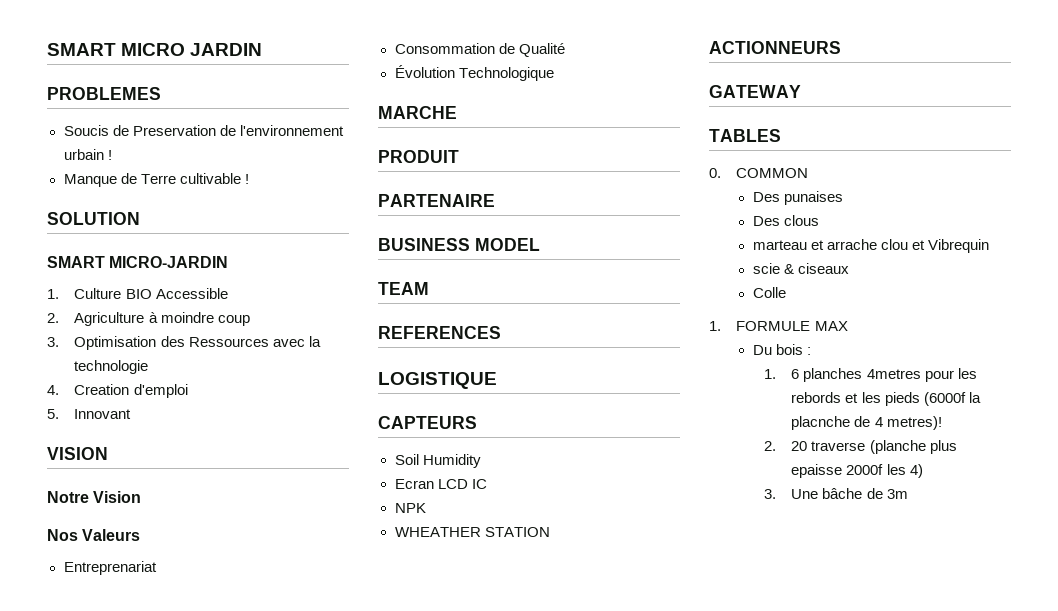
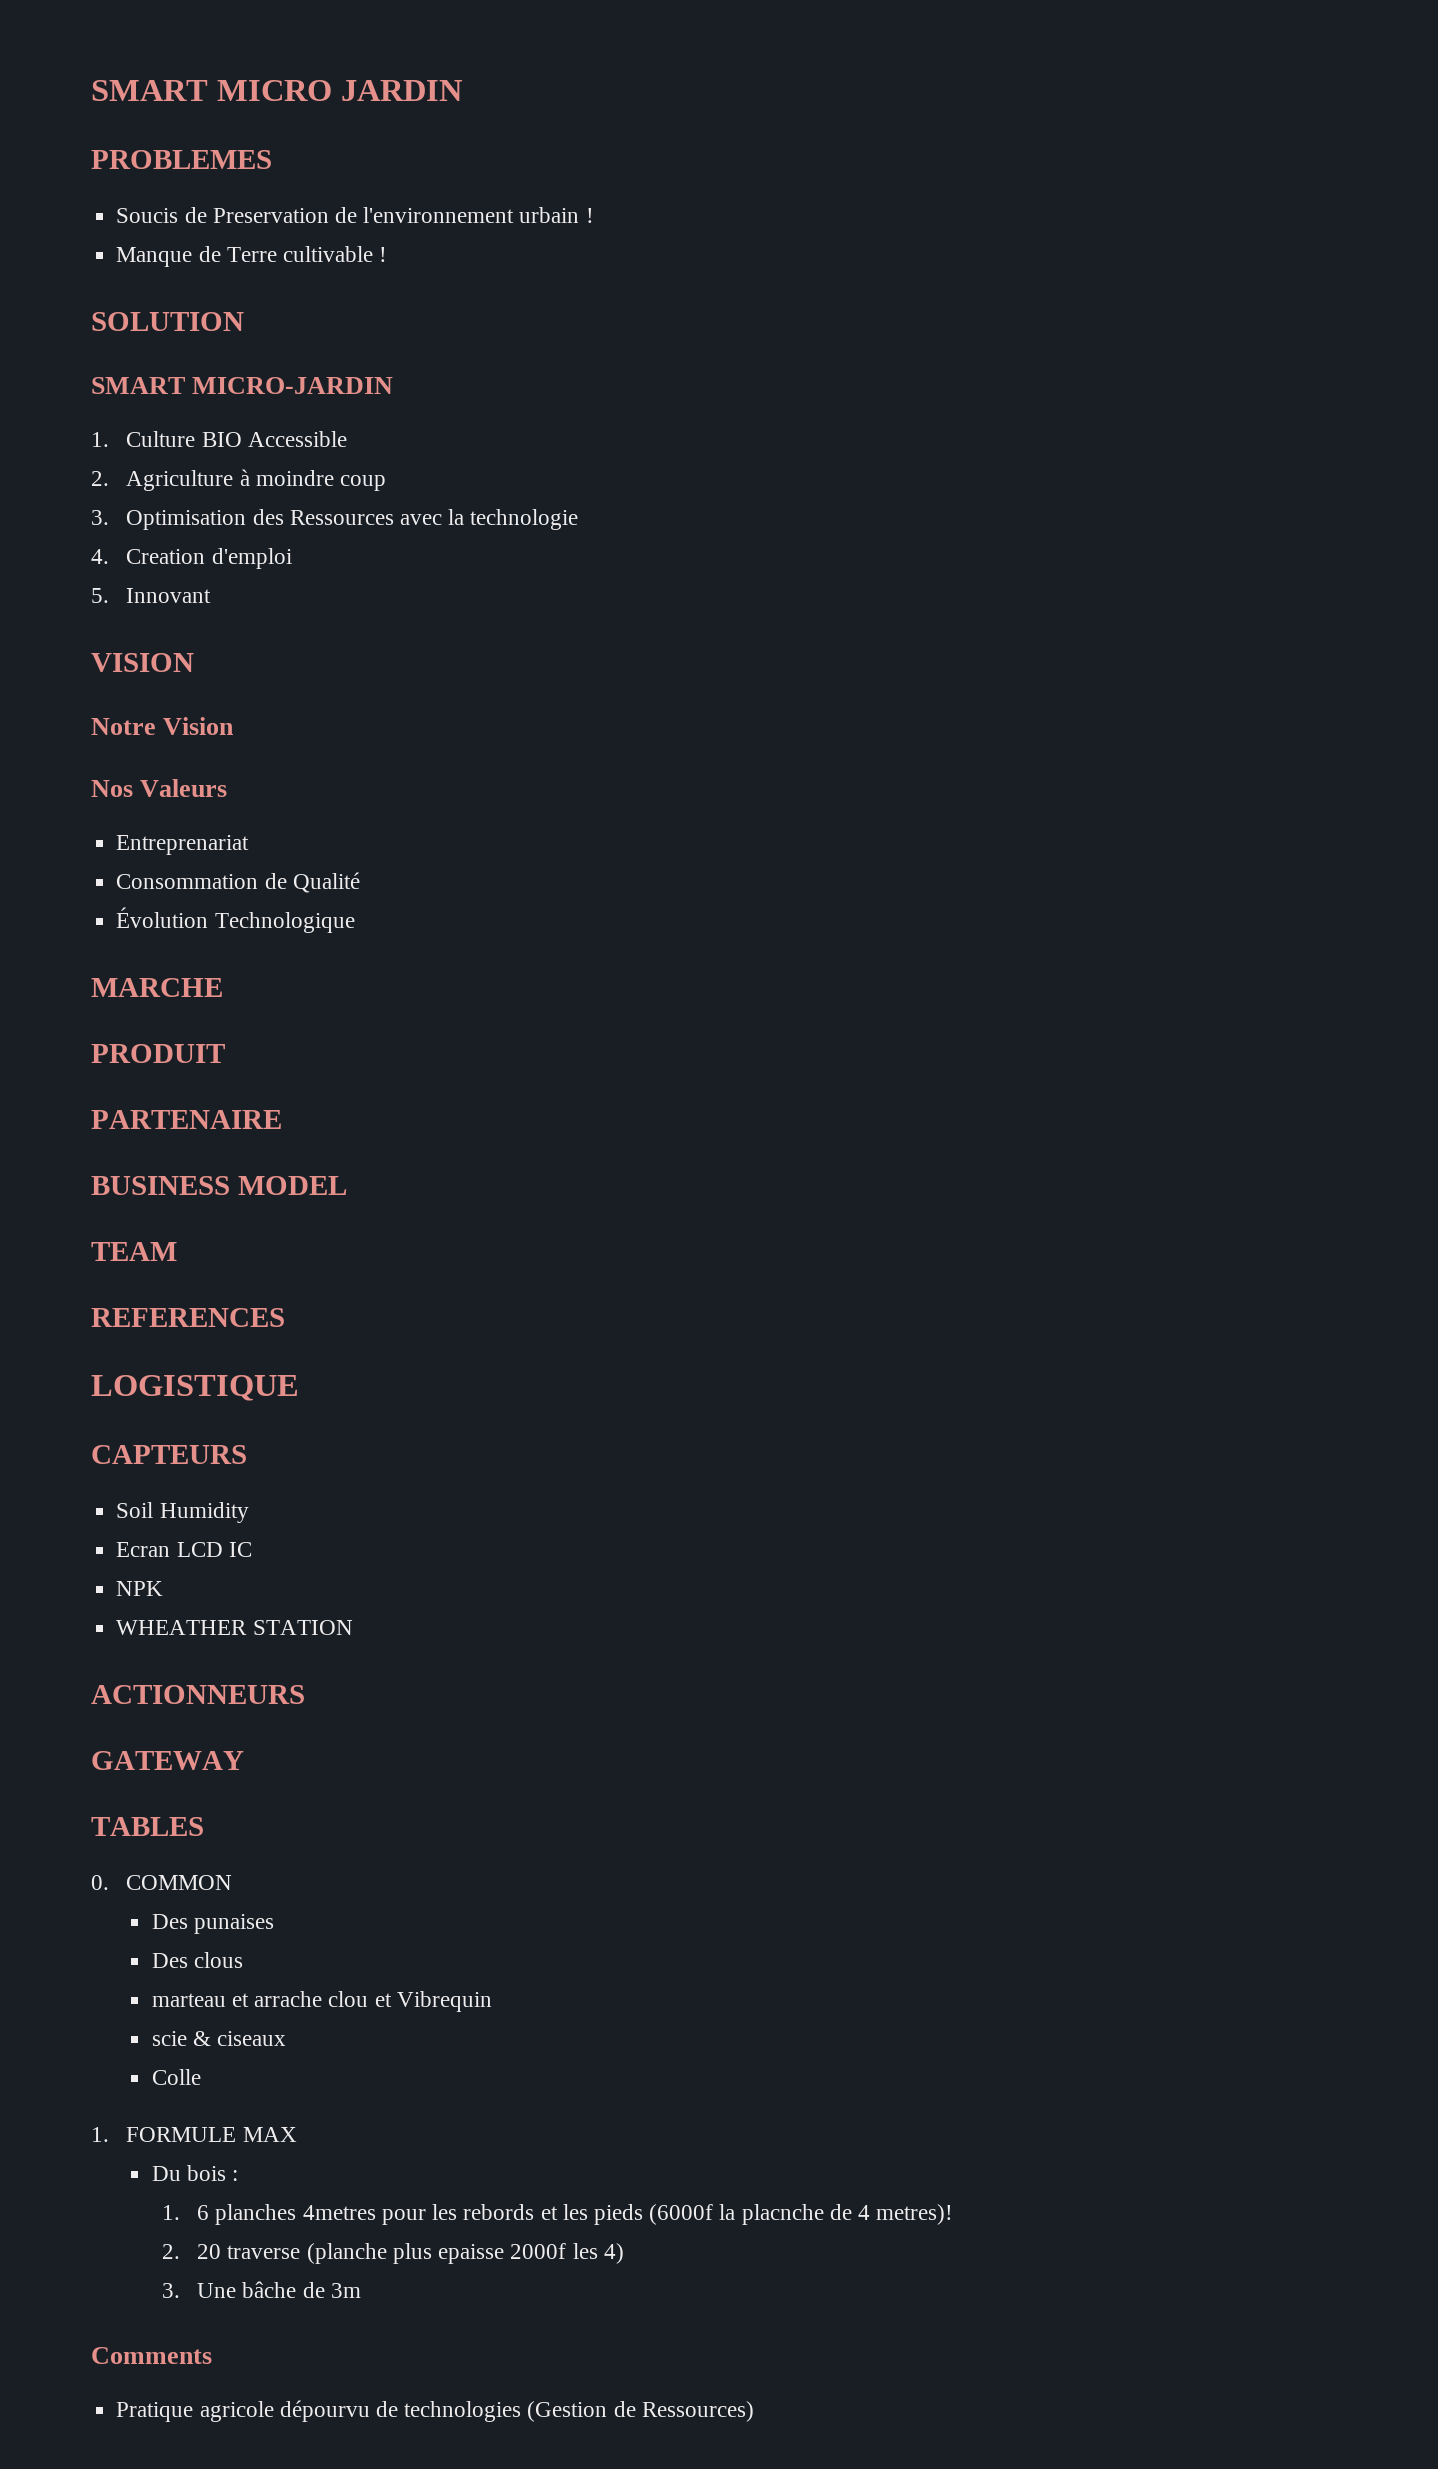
(908, 494) none -> [91,2347,212,2364] [116,2400,754,2422] // Comments // Pratique agricole dépourvu de technologies (Gestion de Ressources)

